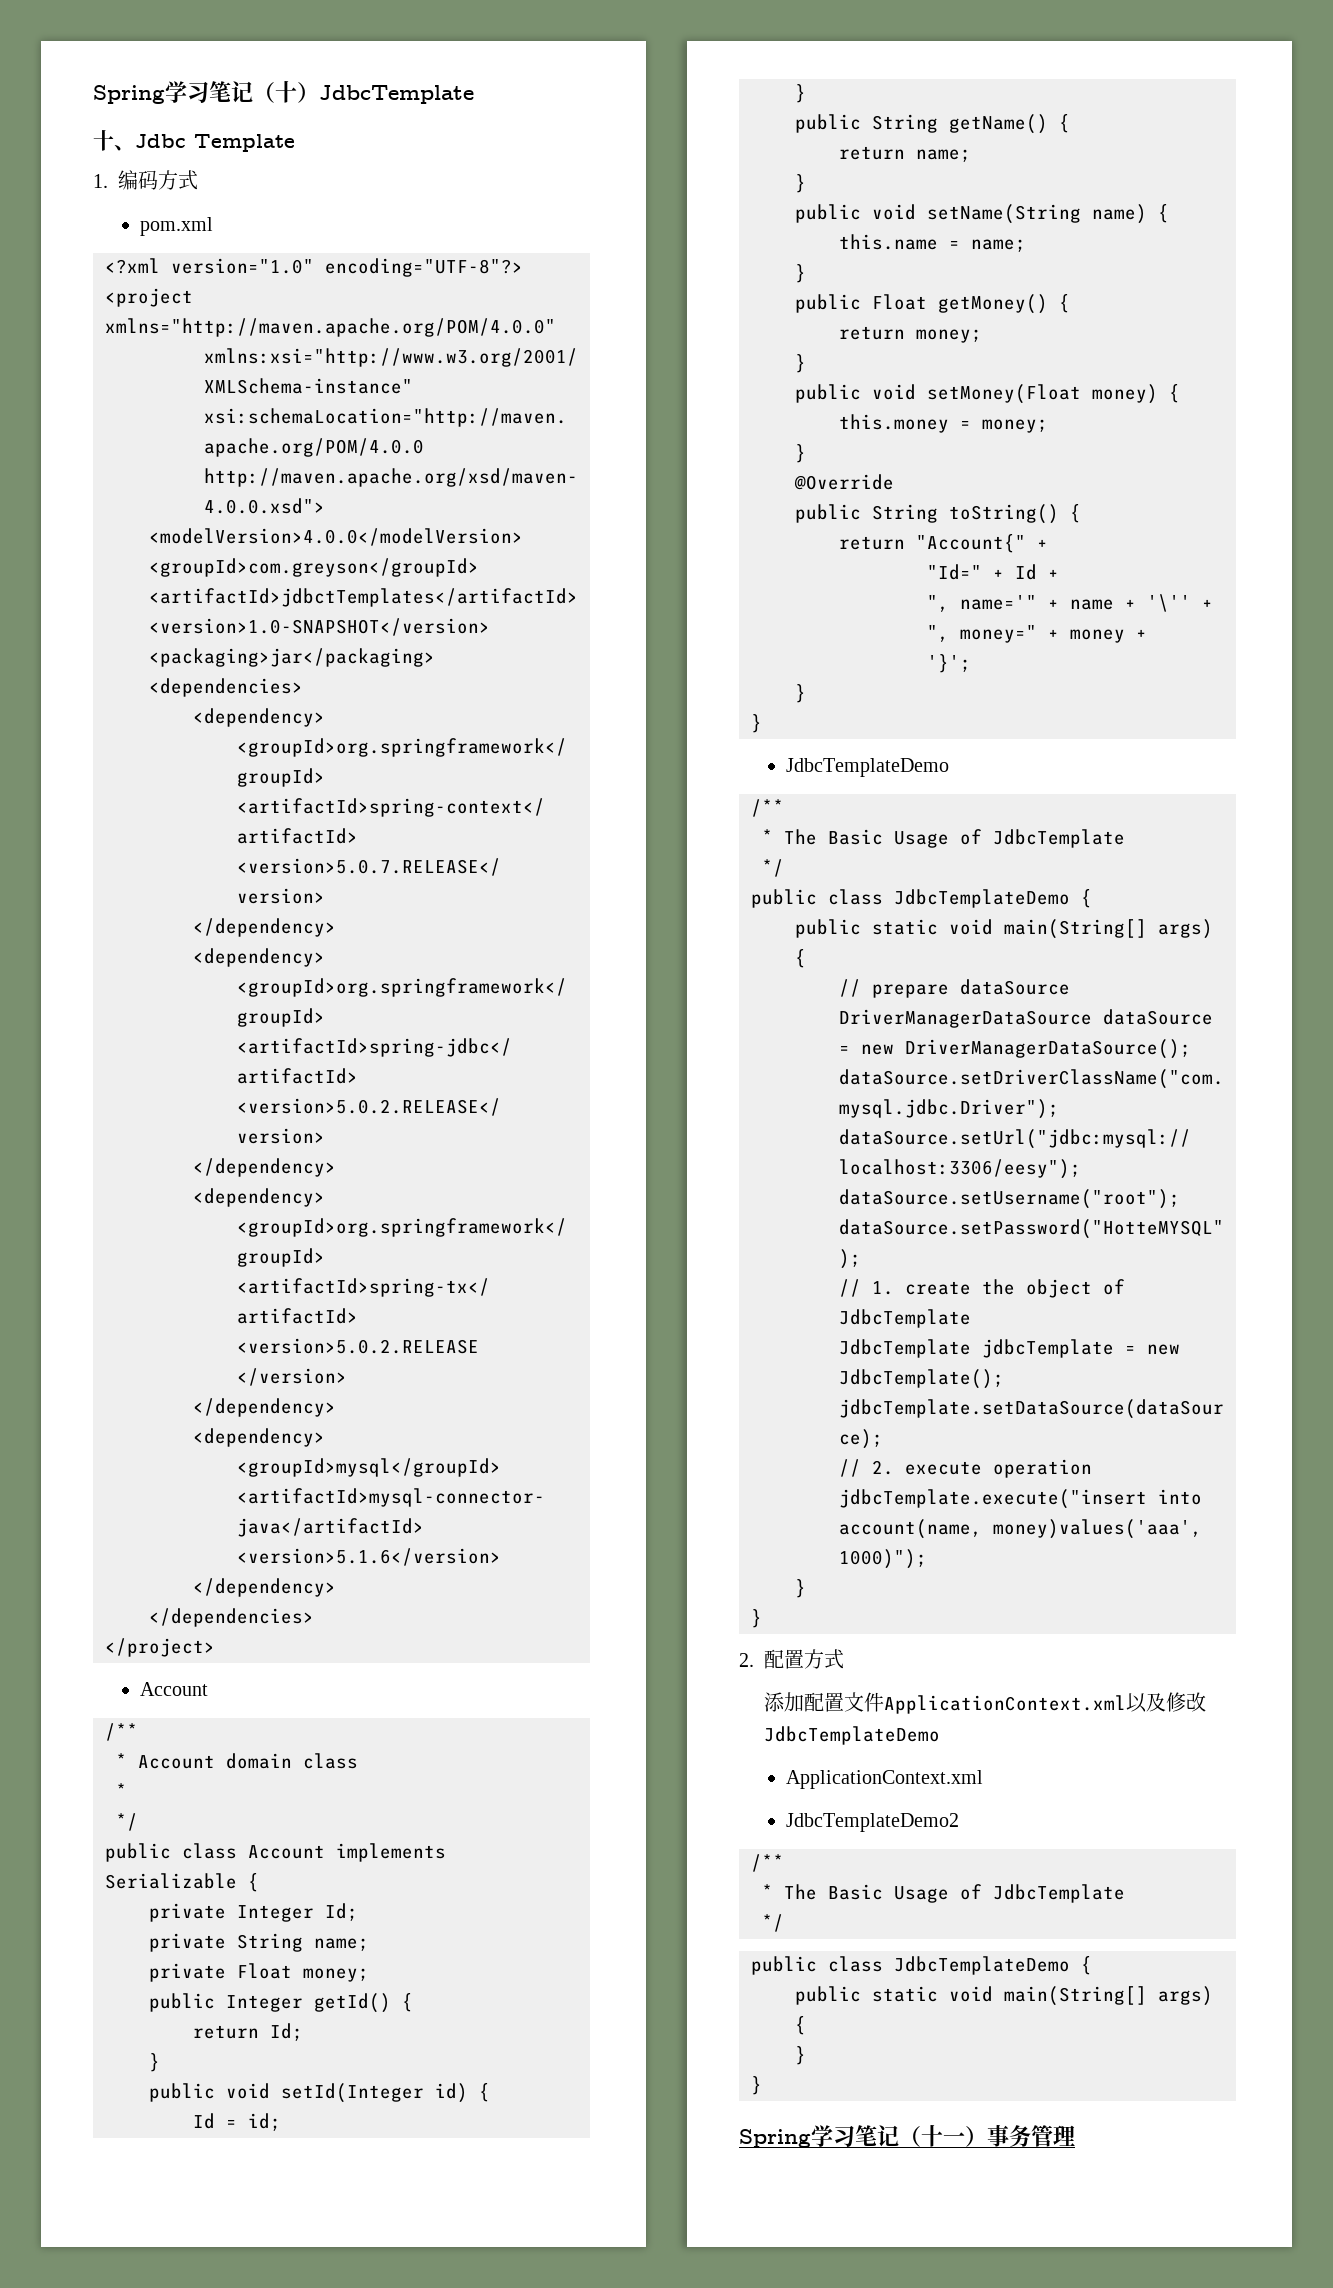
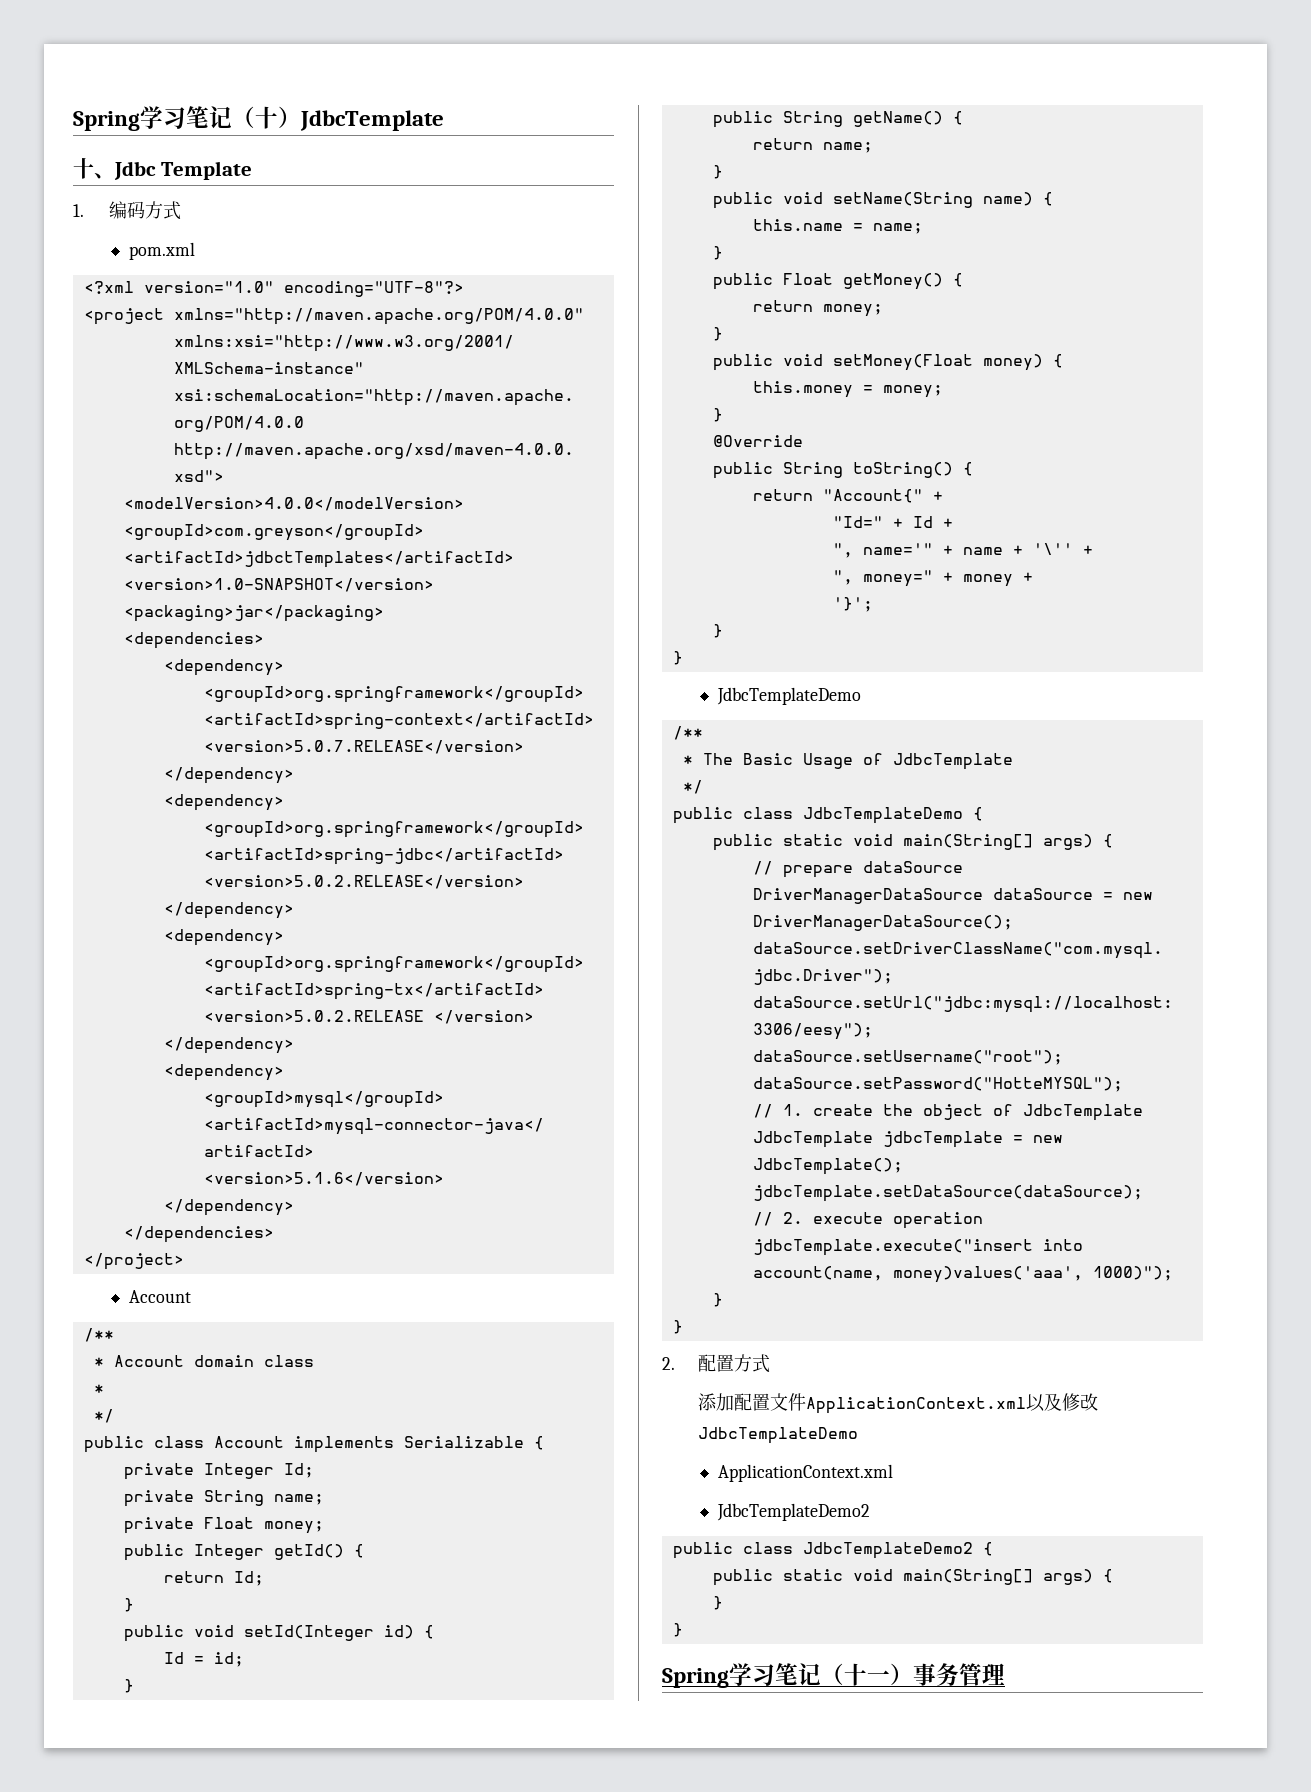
[751,1854,784,1872] [762,1884,1125,1903] [762,1914,784,1932] [751,1956,1070,1975] // /** // * The Basic Usage of JdbcTemplate // */ // public class JdbcTemplateDemo -> [672,1542,973,1559] // public class JdbcTemplateDemo2

